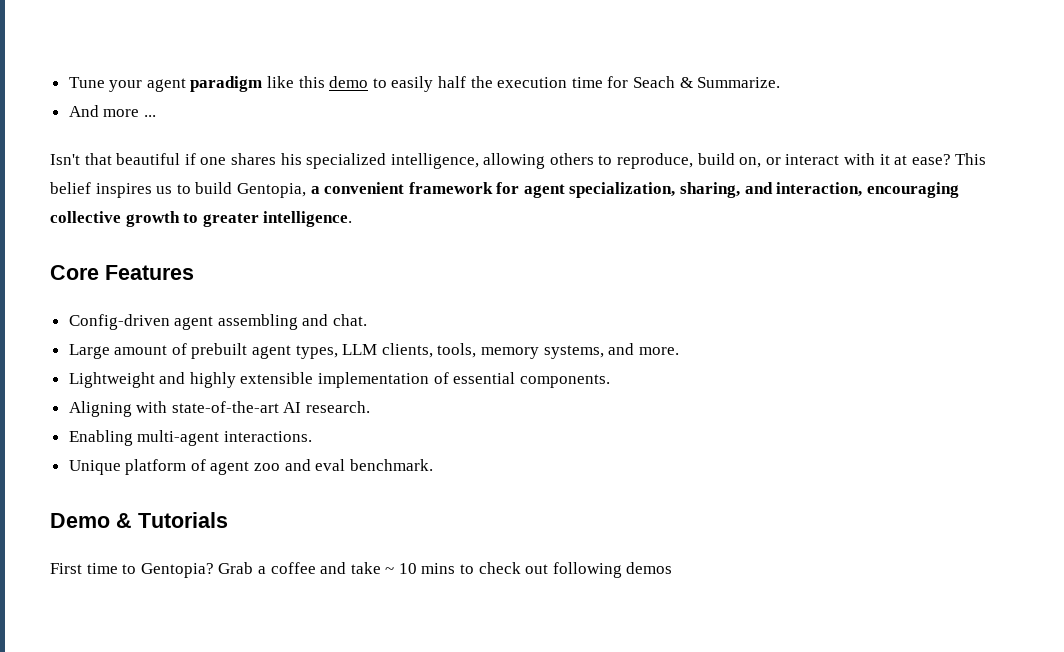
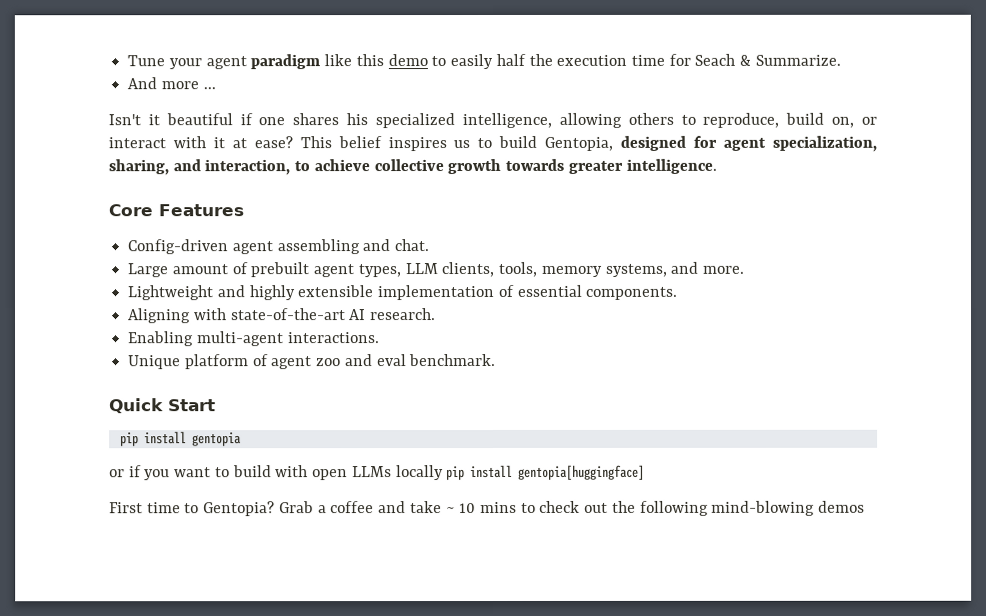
[84,153,112,165] that -> [147,114,160,126] it
[310,182,493,194] a convenient framework -> [620,135,687,151] designed
[866,182,959,198] encouraging -> [294,159,370,172] to achieve
[183,213,199,223] to -> [505,158,565,171] towards
[50,512,228,528] Demo & Tutorials -> [109,398,216,414] [119,431,242,447] [109,464,646,481] Quick Start // pip install gentopia // or if you want to build with open LLMs locally pip install gentopia[huggingface]
[552,562,622,578] following -> [611,500,816,516] the following mind-blowing

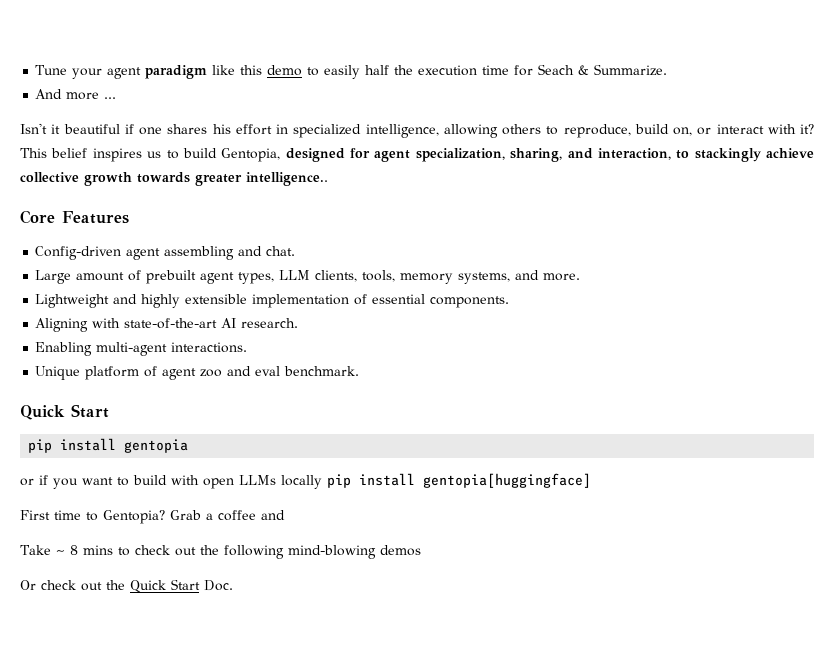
(369, 119) none -> [235,124,288,135] effort in
[212,136,293,149] it at ease? -> [800,124,814,134] it?
(311, 166) none -> [694,148,761,162] stackingly
[625,158,717,174] intelligence. -> [246,172,328,186] intelligence..
[409,501,477,514] take ~ 10 -> [20,545,78,555] // Take ~ 8
(866, 506) none -> [20,579,233,593] // Or check out the Quick Start Doc.

